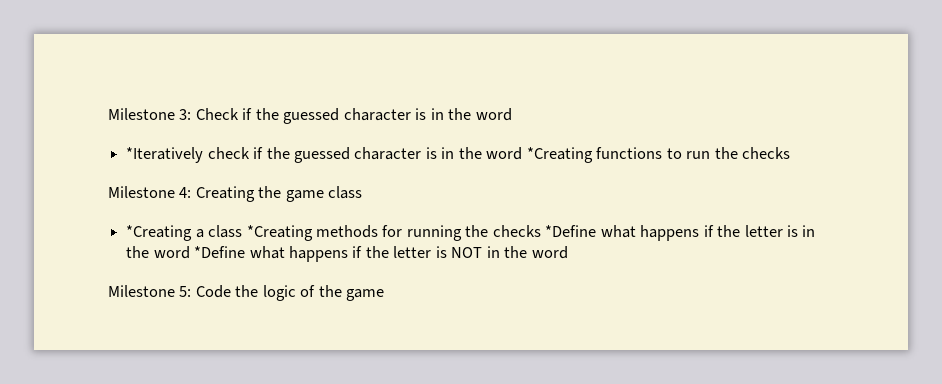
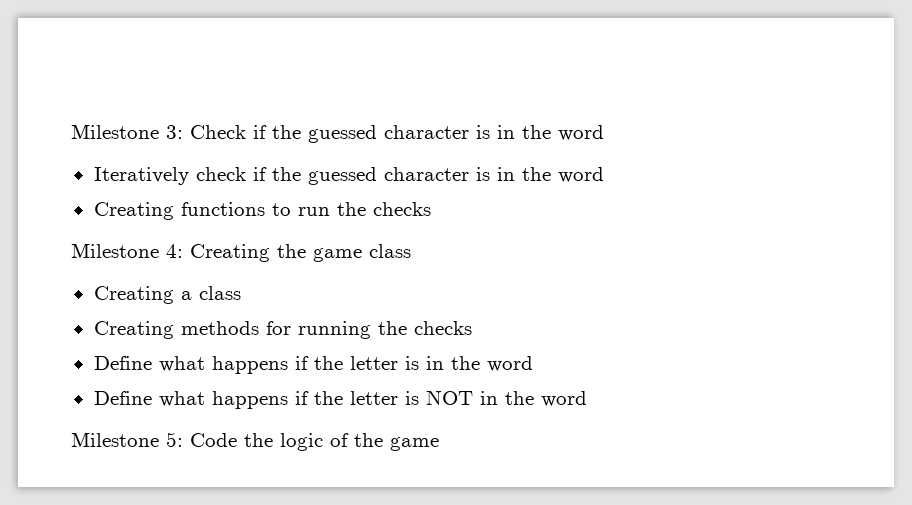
[126,147,204,163] *Iteratively -> [93,167,189,185] Iteratively
[526,147,593,163] *Creating -> [93,202,174,220] // Creating
[126,225,193,241] *Creating -> [93,286,174,304] Creating
[246,225,313,241] *Creating -> [93,321,174,339] // Creating
[545,225,597,237] *Define -> [93,356,152,370] // Define
[194,246,246,258] *Define -> [93,391,152,405] // Define

